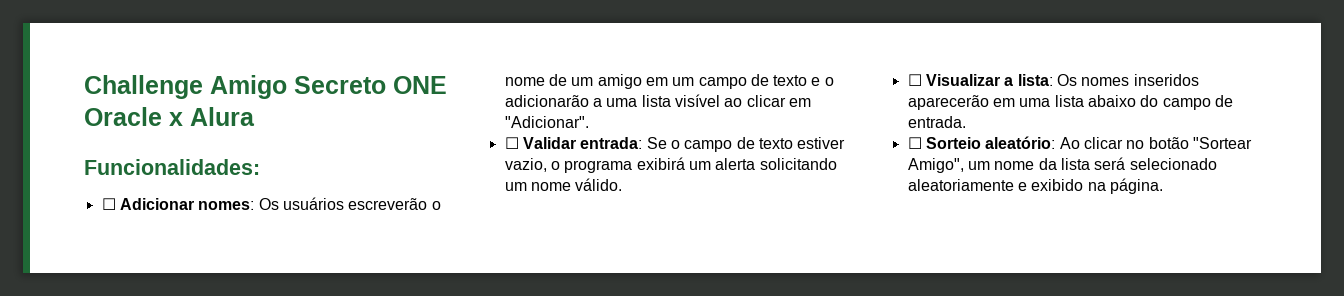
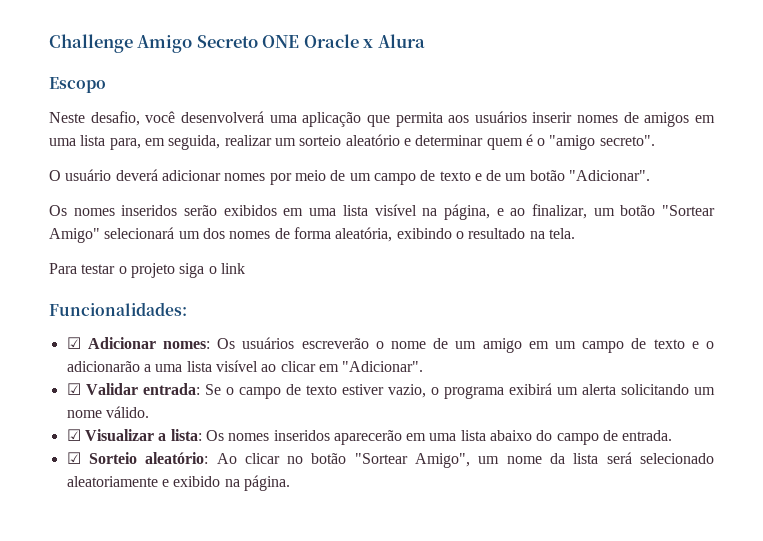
(255, 116) none -> [49,77,106,93] [49,111,715,127] [49,134,655,150] [49,169,651,185] [49,204,715,220] [49,227,575,243] [49,263,245,278] // Escopo // Neste desafio, você desenvolverá uma aplicação que permita aos usuários inserir nomes de amigos em uma lista para, em seguida, realizar um sorteio aleatório e determinar quem é o "amigo secreto". // O usuário deverá adicionar nomes por meio de um campo de texto e de um botão "Adicionar". // Os nomes inseridos serão exibidos em uma lista visível na página, e ao finalizar, um botão "Sortear Amigo" selecionará um dos nomes de forma aleatória, exibindo o resultado na tela. // Para testar o projeto siga o link
[101,198,116,210] ☐ -> [66,337,81,349] ☑
[504,137,519,149] ☐ -> [66,383,81,395] ☑
[907,74,922,86] ☐ -> [66,429,81,441] ☑
[907,137,922,149] ☐ -> [66,452,81,464] ☑

